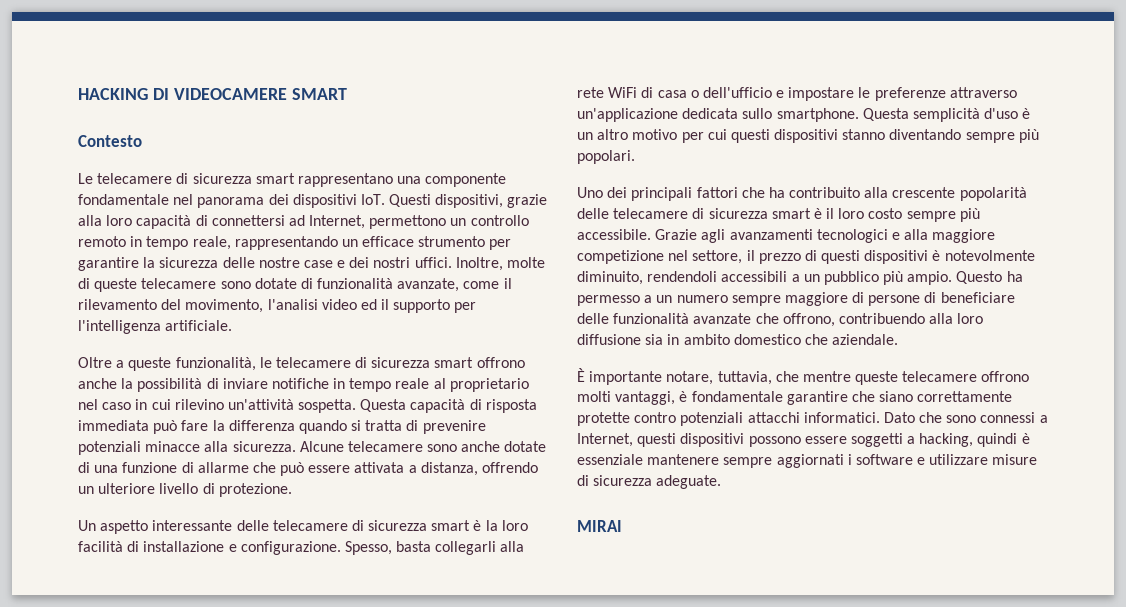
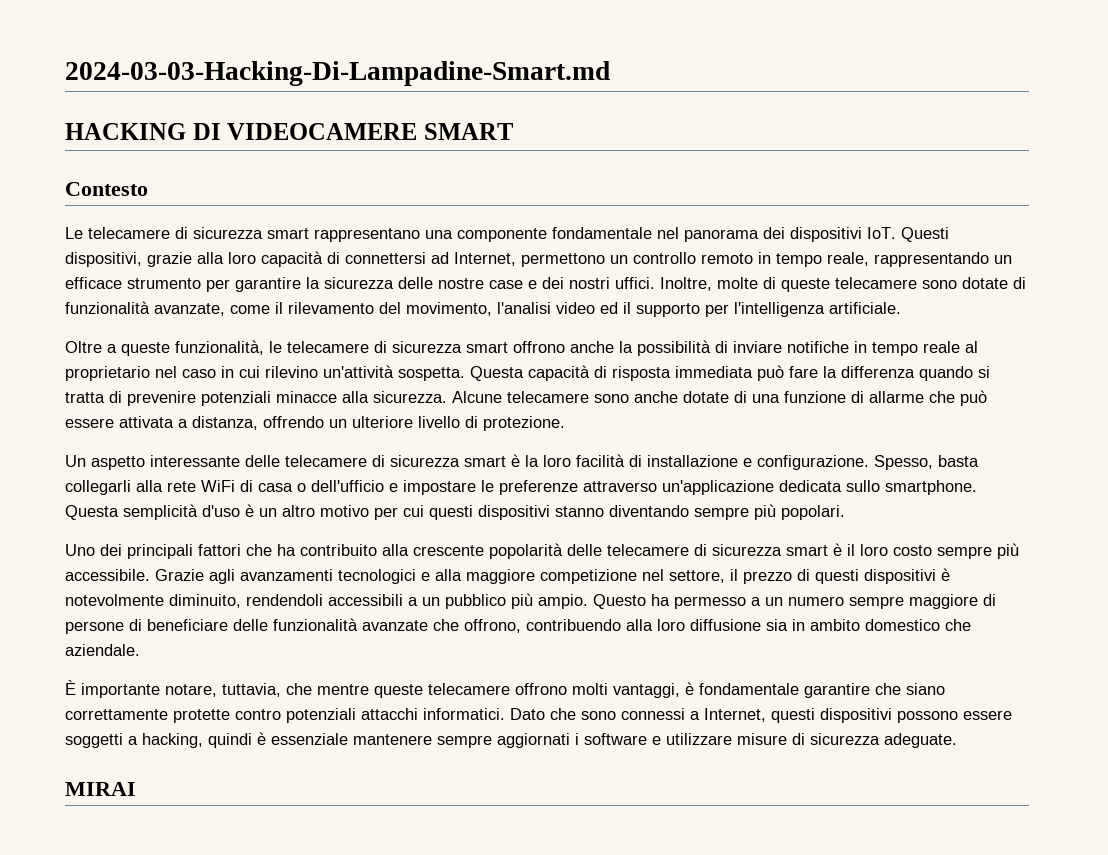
(78, 94) none -> [65,61,610,86] 2024-03-03-Hacking-Di-Lampadine-Smart.md //

